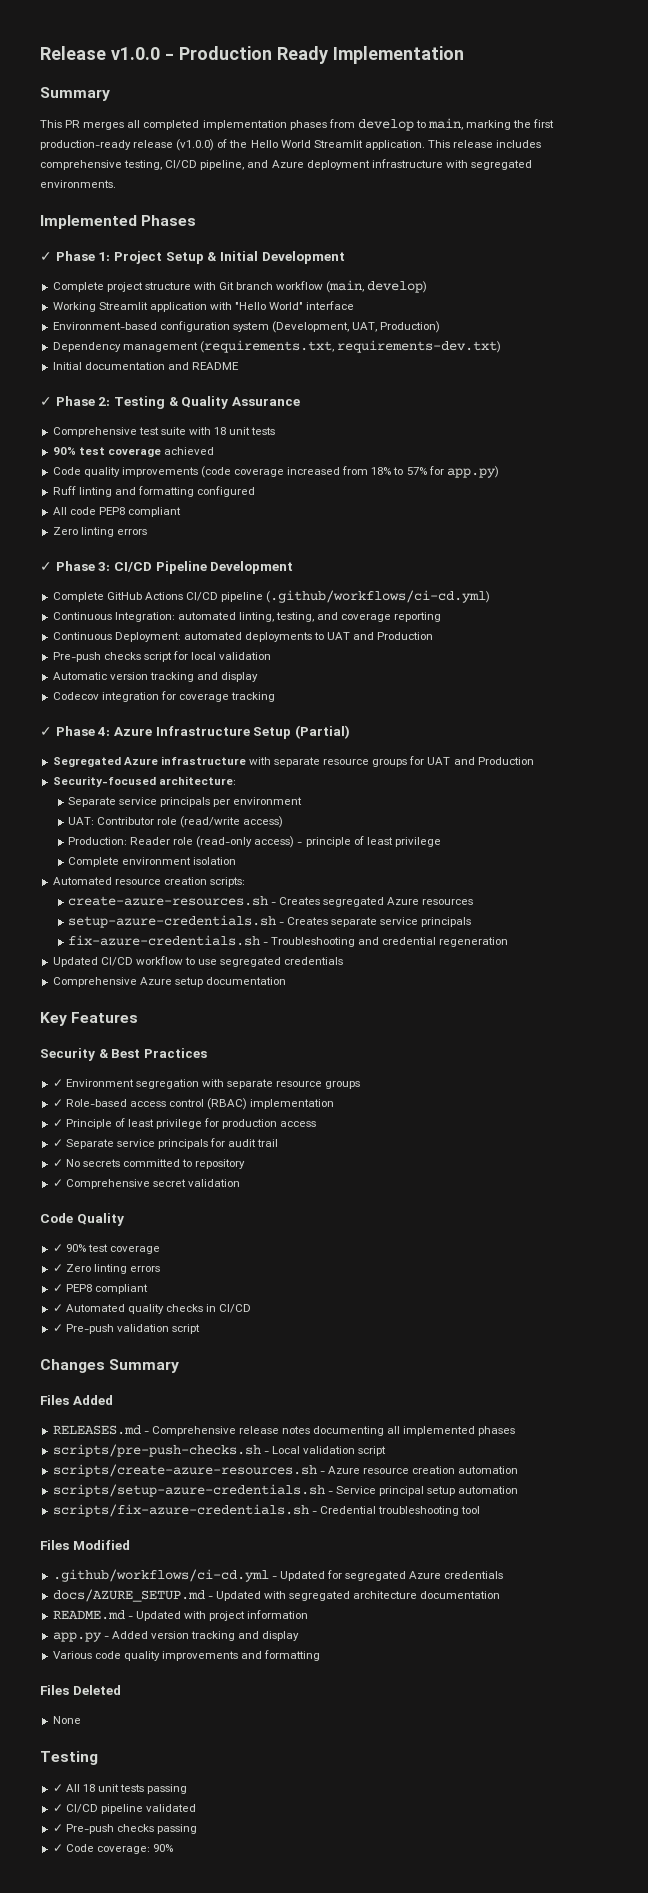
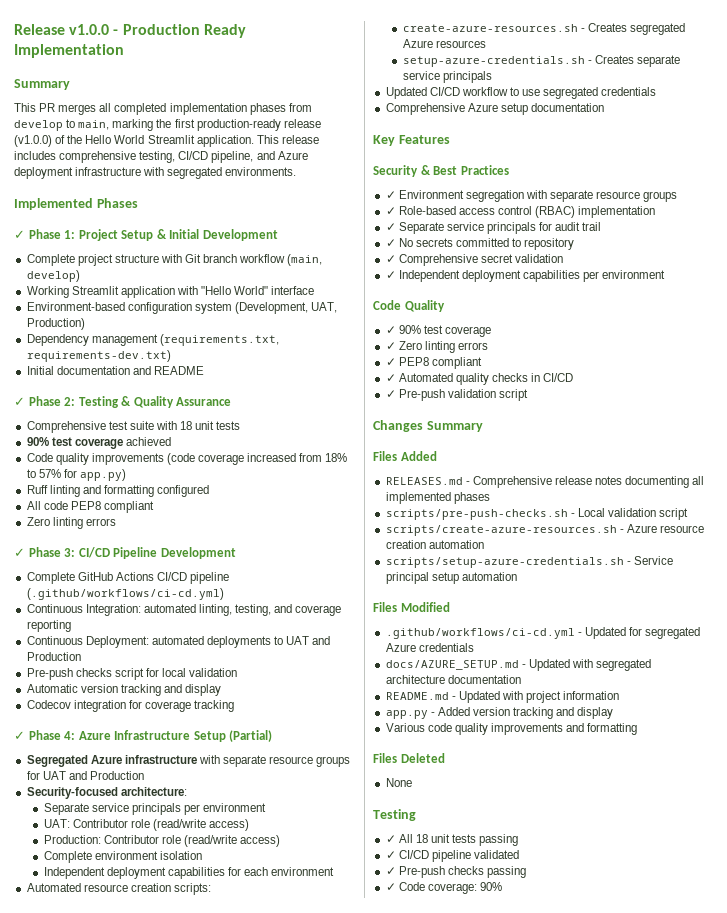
[129,836,441,848] [67,857,237,867] Reader role (read-only access) - principle of least privilege // Complete environment isolation -> [103,835,280,847] [43,851,202,863] [43,867,335,879] Contributor role (read/write access) // Complete environment isolation // Independent deployment capabilities for each environment
[67,935,509,947] // fix-azure-credentials.sh - Troubleshooting and credential regeneration -> (492, 77) none
[52,1118,317,1129] // ✓ Principle of least privilege for production access -> (656, 212) none
(240, 1183) none -> [385,270,666,282] // ✓ Independent deployment capabilities per environment
[52,1504,481,1517] // scripts/fix-azure-credentials.sh - Credential troubleshooting tool -> (517, 576) none

